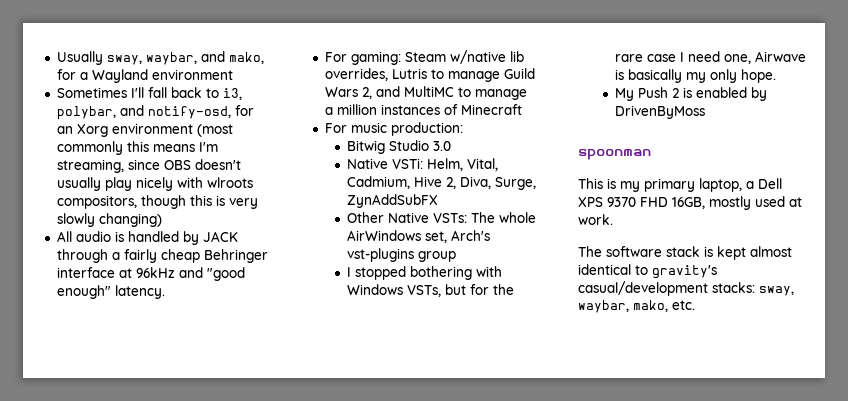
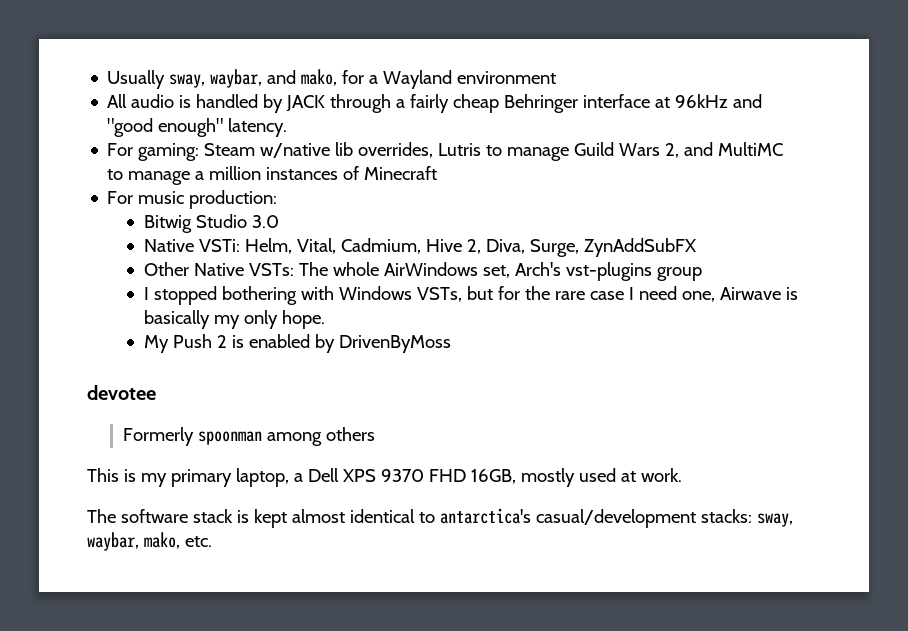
[56,87,242,100] [56,105,254,120] [56,123,233,137] [56,141,218,155] [56,159,241,173] [56,177,253,191] [56,195,258,209] [56,213,162,227] // Sometimes I'll fall back to i3, polybar, and notify-osd, for an Xorg environment (most commonly this means I'm streaming, since OBS doesn't usually play nicely with wlroots compositors, though this is very slowly changing) -> (557, 77) none
(705, 112) none -> [87,385,156,400] [123,427,195,446] devotee // Formerly
(651, 154) none -> [267,427,376,446] among others
[652,265,717,279] gravity's -> [439,508,531,524] antarctica's

